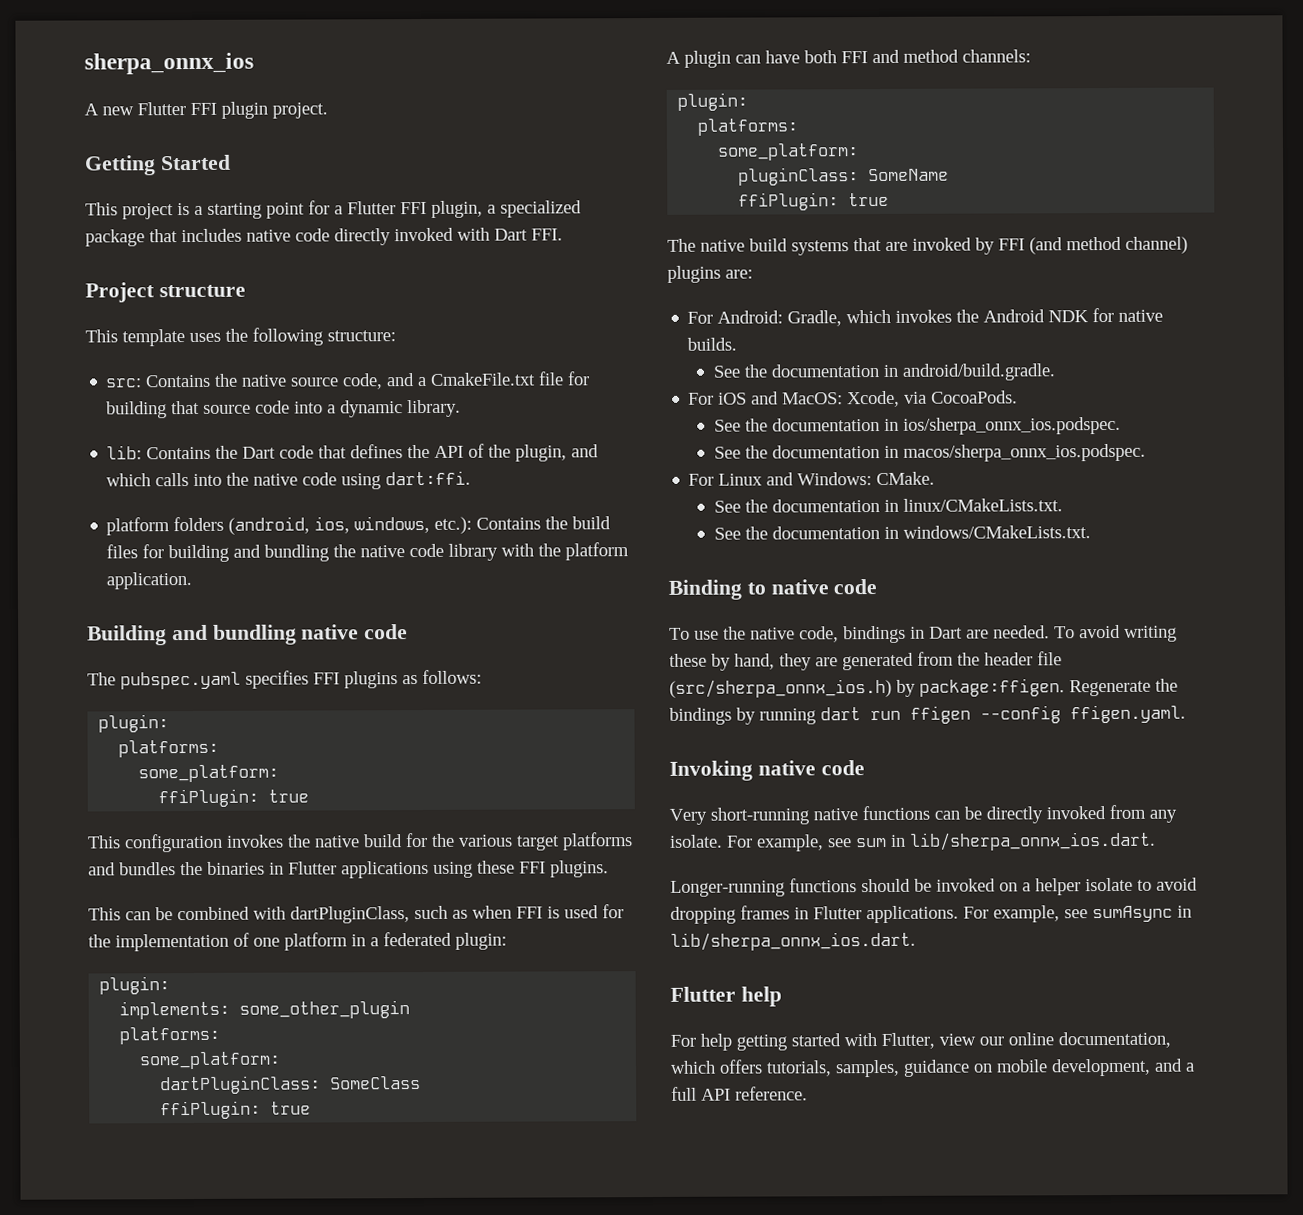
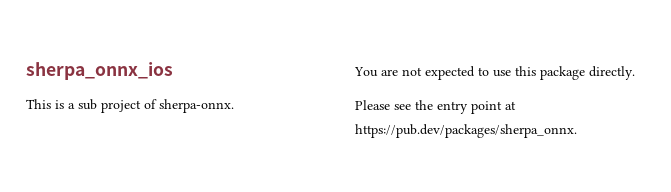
[84,101,328,119] [85,154,231,176] [85,202,174,220] // A new Flutter FFI plugin project. // Getting Started // This project -> [26,99,51,109] // This
[207,200,582,219] [85,227,563,247] [85,282,246,303] [85,327,396,347] [105,371,591,390] [106,399,462,419] [106,443,600,462] [106,470,472,490] [106,515,612,536] [106,542,630,563] [106,572,193,590] [87,624,409,646] [87,669,482,690] [98,714,170,733] [118,739,220,758] [138,764,280,783] [158,788,310,808] [87,832,633,853] [88,860,609,879] [88,904,624,924] [88,931,507,952] [99,976,171,995] [119,1000,411,1020] [119,1026,221,1045] [139,1051,282,1070] [160,1075,422,1095] [160,1100,312,1120] [666,49,1031,68] [677,92,749,111] [697,118,799,136] [717,143,860,161] [738,167,950,186] [738,192,890,211] [667,236,1188,256] [667,265,753,283] [687,307,1164,327] [687,337,738,351] [712,363,1056,381] [688,390,1019,408] [713,416,1121,435] [713,443,1146,462] [688,471,936,486] [713,498,1063,513] [713,525,1091,540] [668,579,878,600] [669,624,1177,644] [669,651,1062,671] [669,678,1178,698] [669,704,1186,725] [669,760,865,781] [669,804,1177,825] [669,831,1156,852] [670,877,1198,897] [670,905,1192,924] [670,931,916,951] [670,986,782,1007] [670,1031,1171,1051] [670,1058,1195,1078] [671,1086,808,1101] starting point for a Flutter FFI plugin, a specialized package that includes native code directly invoked with Dart FFI. // Project structure // This template uses the following structure: // src: Contains the native source code, and a CmakeFile.txt file for building that source code into a dynamic library. // lib: Contains the Dart code that defines the API of the plugin, and which calls into the native code using dart:ffi. // platform folders (android, ios, windows, etc.): Contains the build files for building and bundling the native code library with the platform application. // Building and bundling native code // The pubspec.yaml specifies FFI plugins as follows: // plugin: // platforms: // some_platform: // ffiPlugin: true // This configuration invokes the native build for the various target platforms and bundles the binaries in Flutter applications using these FFI plugins. // This can be combined with dartPluginClass, such as when FFI is used for the implementation of one platform in a federated plugin: // plugin: // implements: some_other_plugin // platforms: // some_platform: // dartPluginClass: SomeClass // ffiPlugin: true // A plugin can have both FFI and method channels: // plugin: // platforms: // some_platform: // pluginClass: SomeName // ffiPlugin: true // The native build systems that are invoked by FFI (and method channel) plugins are: // For Android: Gradle, which invokes the Android NDK for native builds. // See the documentation in android/build.gradle. // For iOS and MacOS: Xcode, via CocoaPods. // See the documentation in ios/sherpa_onnx_ios.podspec. // See the documentation in macos/sherpa_onnx_ios.podspec. // For Linux and Windows: CMake. // See the documentation in linux/CMakeLists.txt. // See the documentation in windows/CMakeLists.txt. // Binding to native code // To use the native code, bindings in Dart are needed. To avoid writing these by hand, they are generated from the header file (src/sherpa_onnx_ios.h) by package:ffigen. Regenerate the bindings by running dart run ffigen --config ffigen.yaml. // Invoking native code // Very short-running native functions can be directly invoked from any isolate. For example, see sum in lib/sherpa_onnx_ios.dart. // Longer-running functions should be invoked on a helper isolate to avoid dropping frames in Flutter applications. For example, see sumAsync in lib/sherpa_onnx_ios.dart. // Flutter help // For help getting started with Flutter, view our online documentation, which offers tutorials, samples, guidance on mobile development, and a full API reference. -> [78,99,234,113] [354,66,635,80] [355,100,516,114] [355,124,577,138] sub project of sherpa-onnx. // You are not expected to use this package directly. // Please see the entry point at https://pub.dev/packages/sherpa_onnx.

